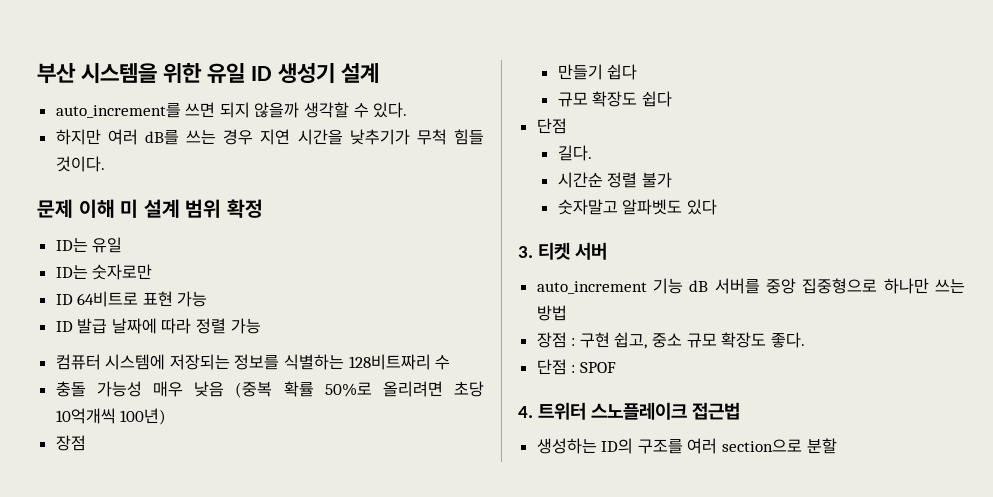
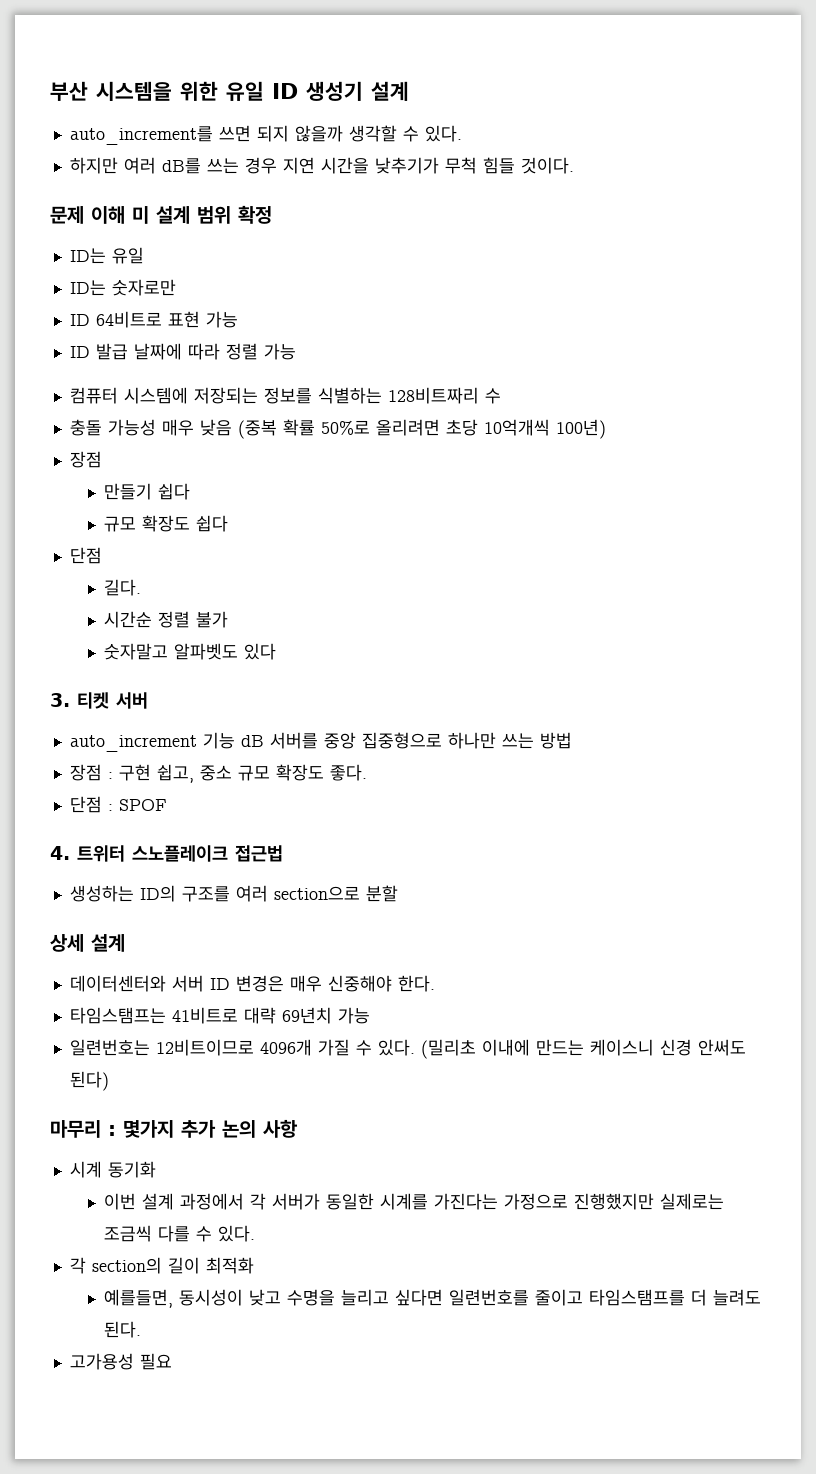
(837, 446) none -> [50,934,125,952] [69,975,435,992] [69,1007,370,1024] [69,1039,746,1059] [69,1071,109,1091] [50,1119,298,1138] [69,1161,156,1178] [104,1193,725,1210] [104,1225,256,1242] [69,1257,254,1274] [104,1289,762,1308] [104,1321,142,1338] [69,1353,172,1370] // 상세 설계 // 데이터센터와 서버 ID 변경은 매우 신중해야 한다. // 타임스탬프는 41비트로 대략 69년치 가능 // 일련번호는 12비트이므로 4096개 가질 수 있다. (밀리초 이내에 만드는 케이스니 신경 안써도 된다) // 마무리 : 몇가지 추가 논의 사항 // 시계 동기화 // 이번 설계 과정에서 각 서버가 동일한 시계를 가진다는 가정으로 진행했지만 실제로는 조금씩 다를 수 있다. // 각 section의 길이 최적화 // 예를들면, 동시성이 낮고 수명을 늘리고 싶다면 일련번호를 줄이고 타임스탬프를 더 늘려도 된다. // 고가용성 필요

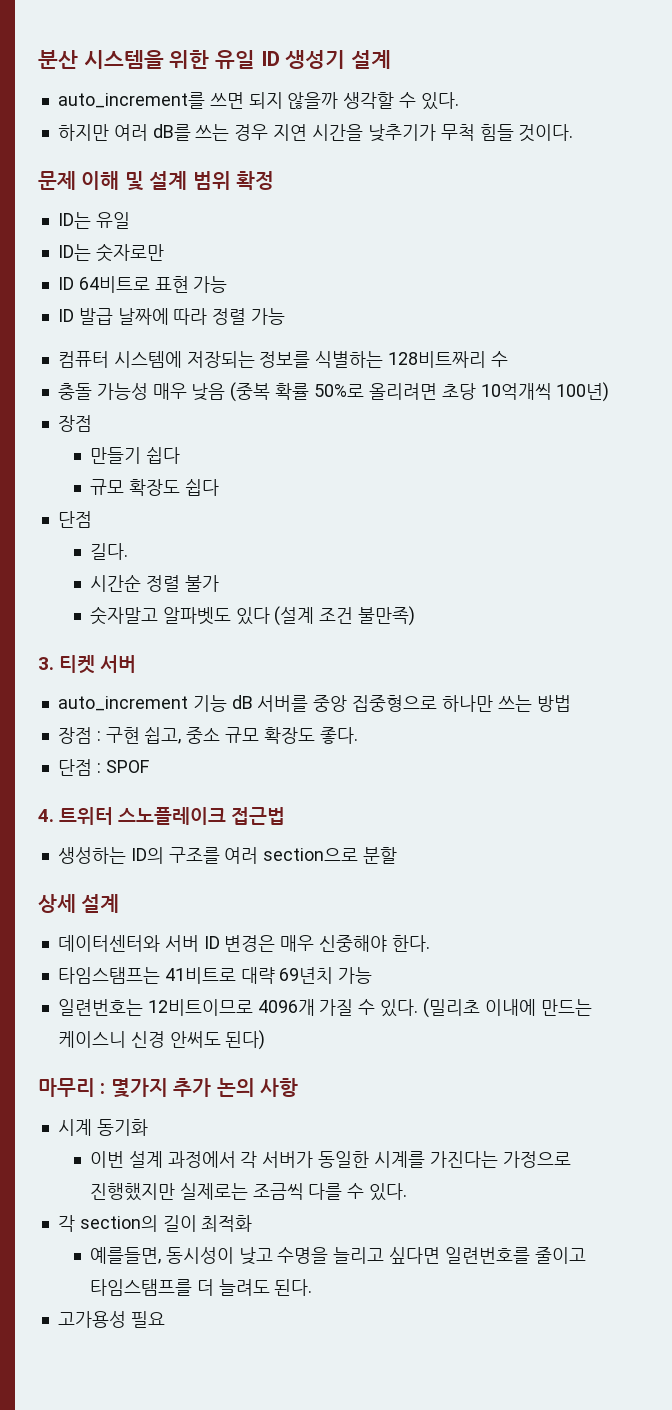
[50,81,88,101] 부산 -> [38,50,78,69] 분산
[132,206,149,224] 미 -> [124,171,144,191] 및
(277, 651) none -> [274,606,416,626] (설계 조건 불만족)

